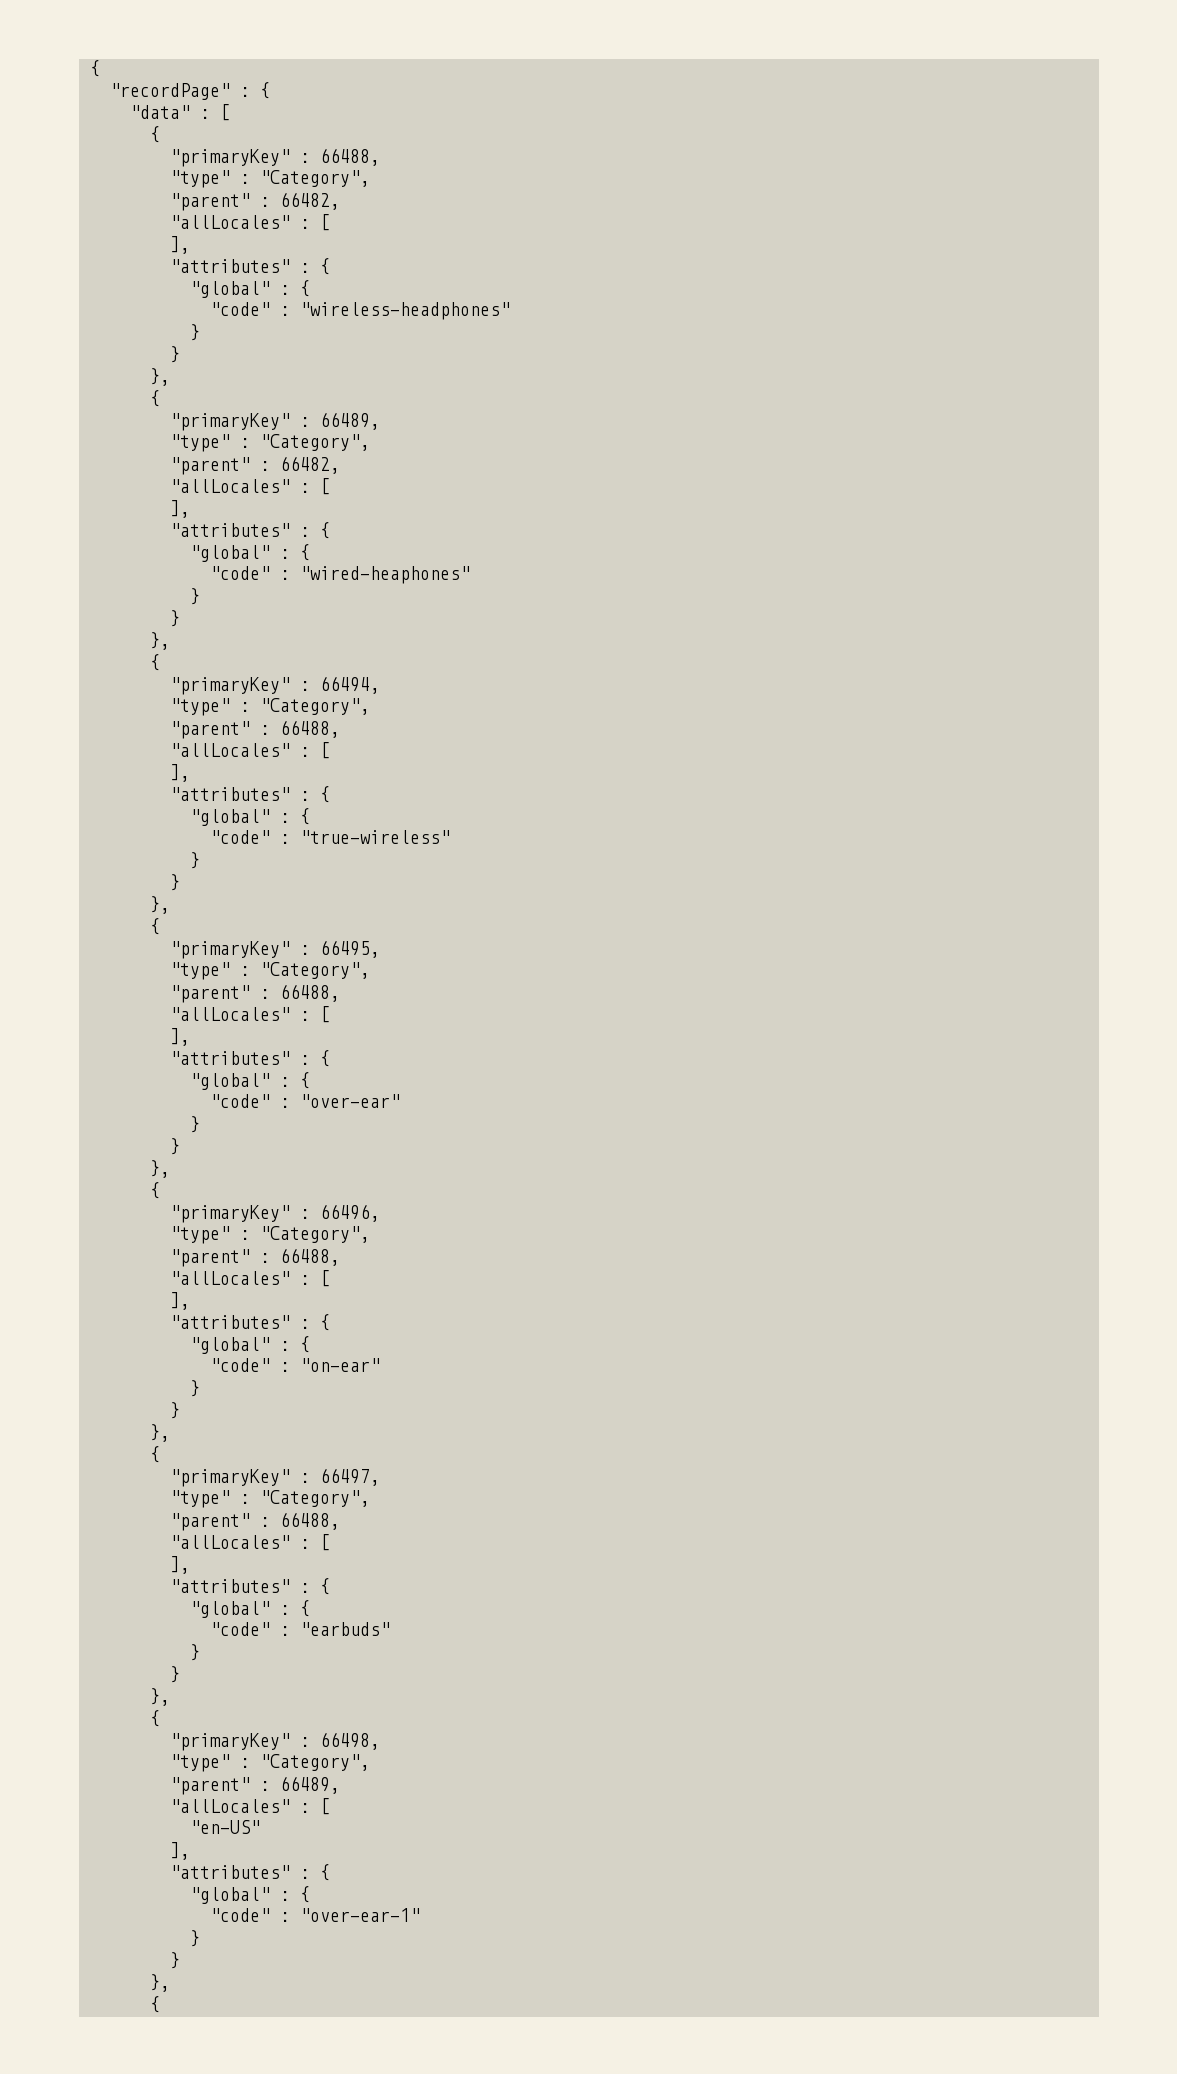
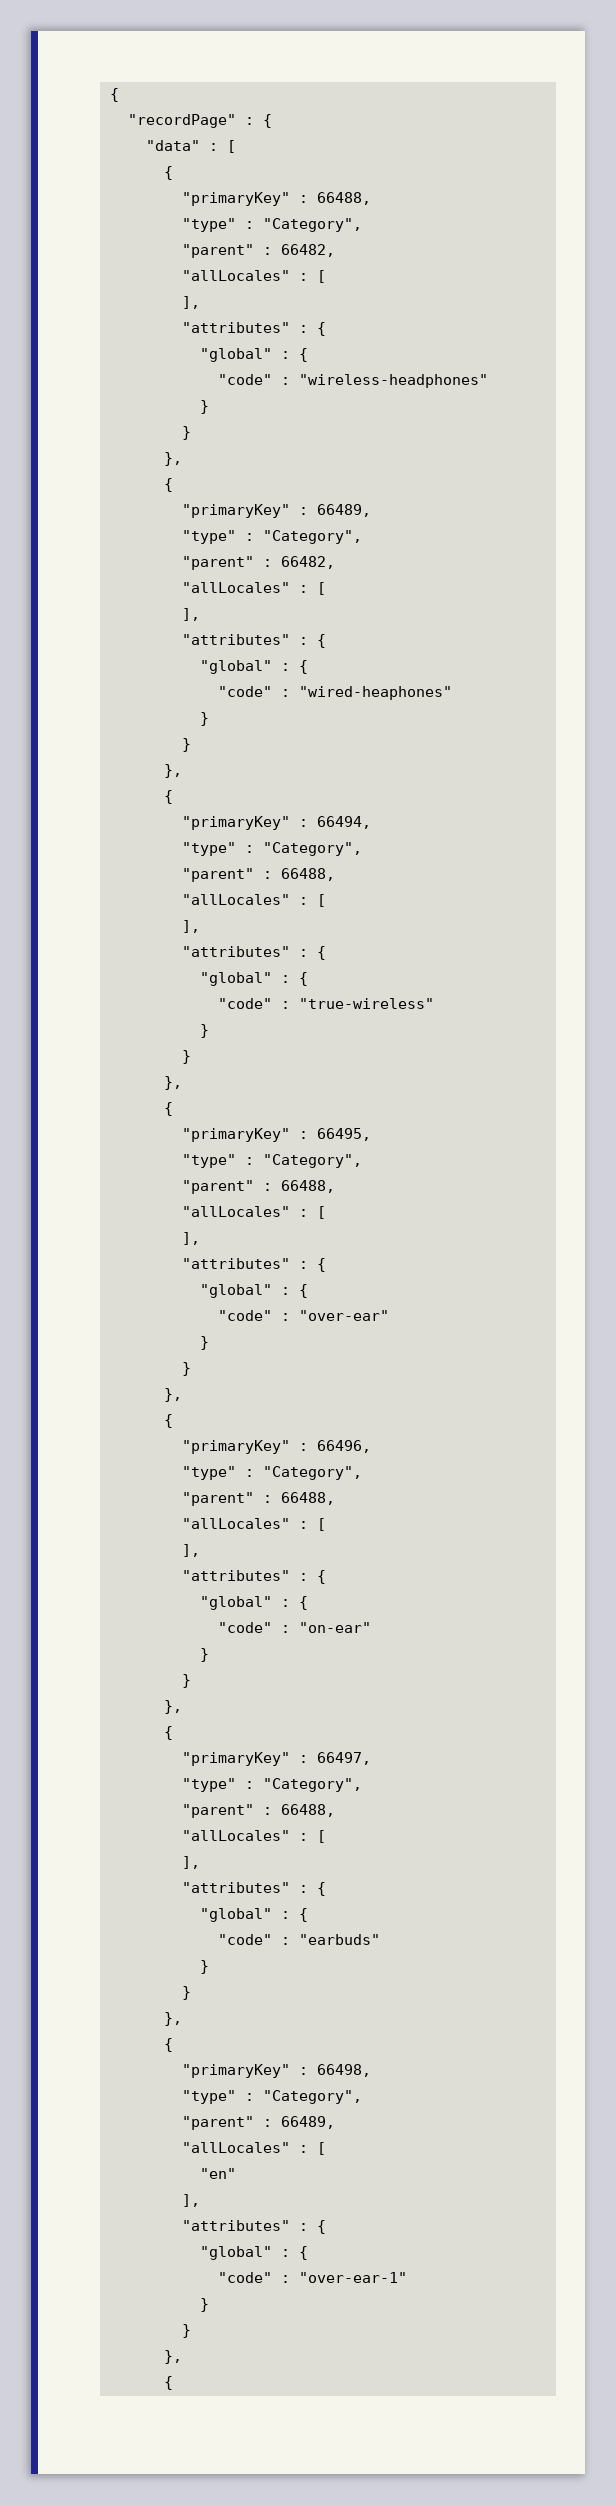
[189,1820,260,1834] "en-US" -> [199,2168,236,2179] "en"

